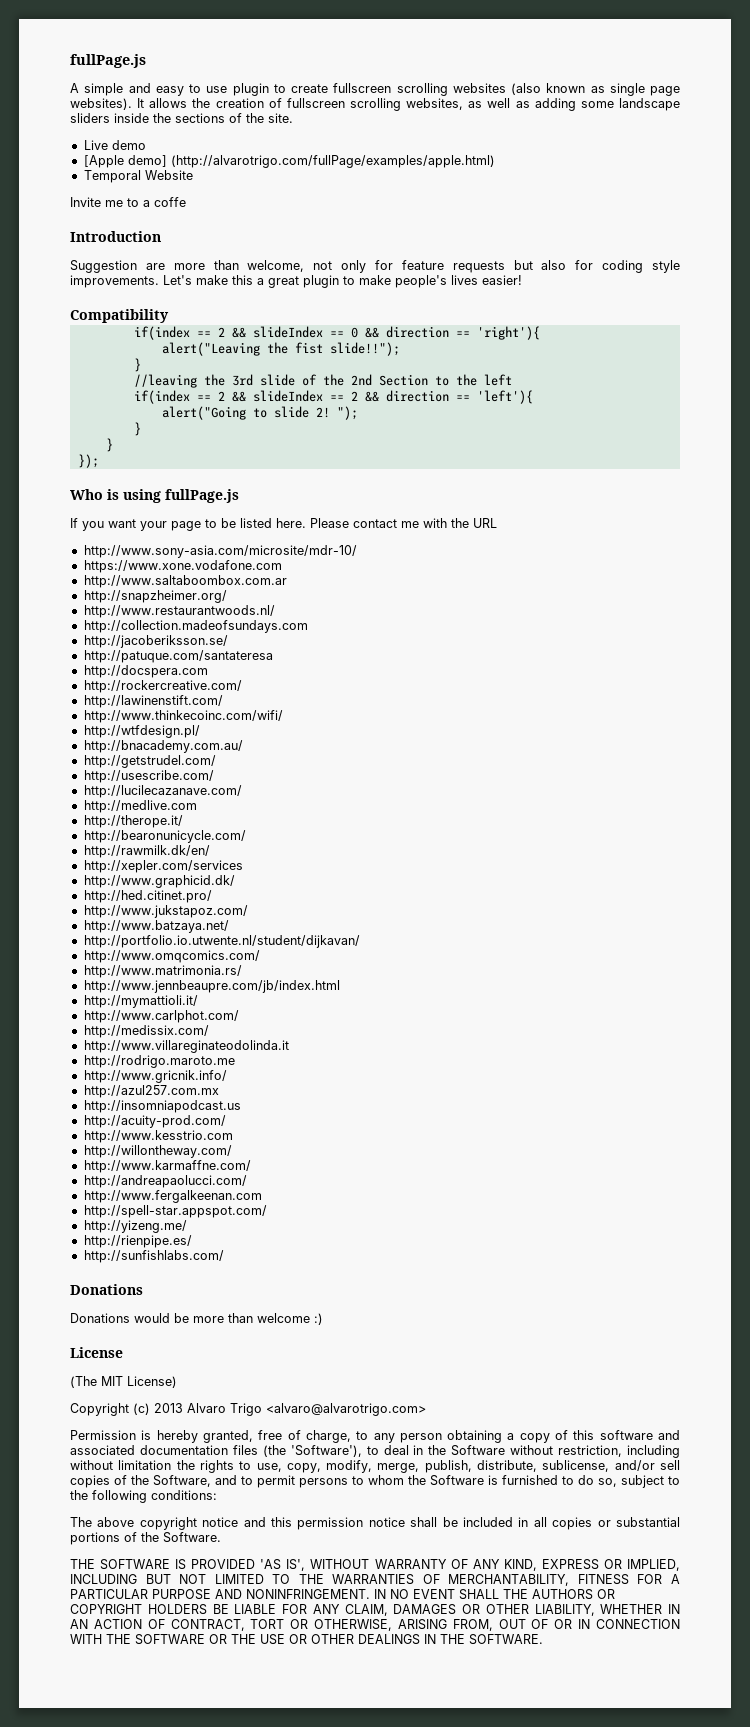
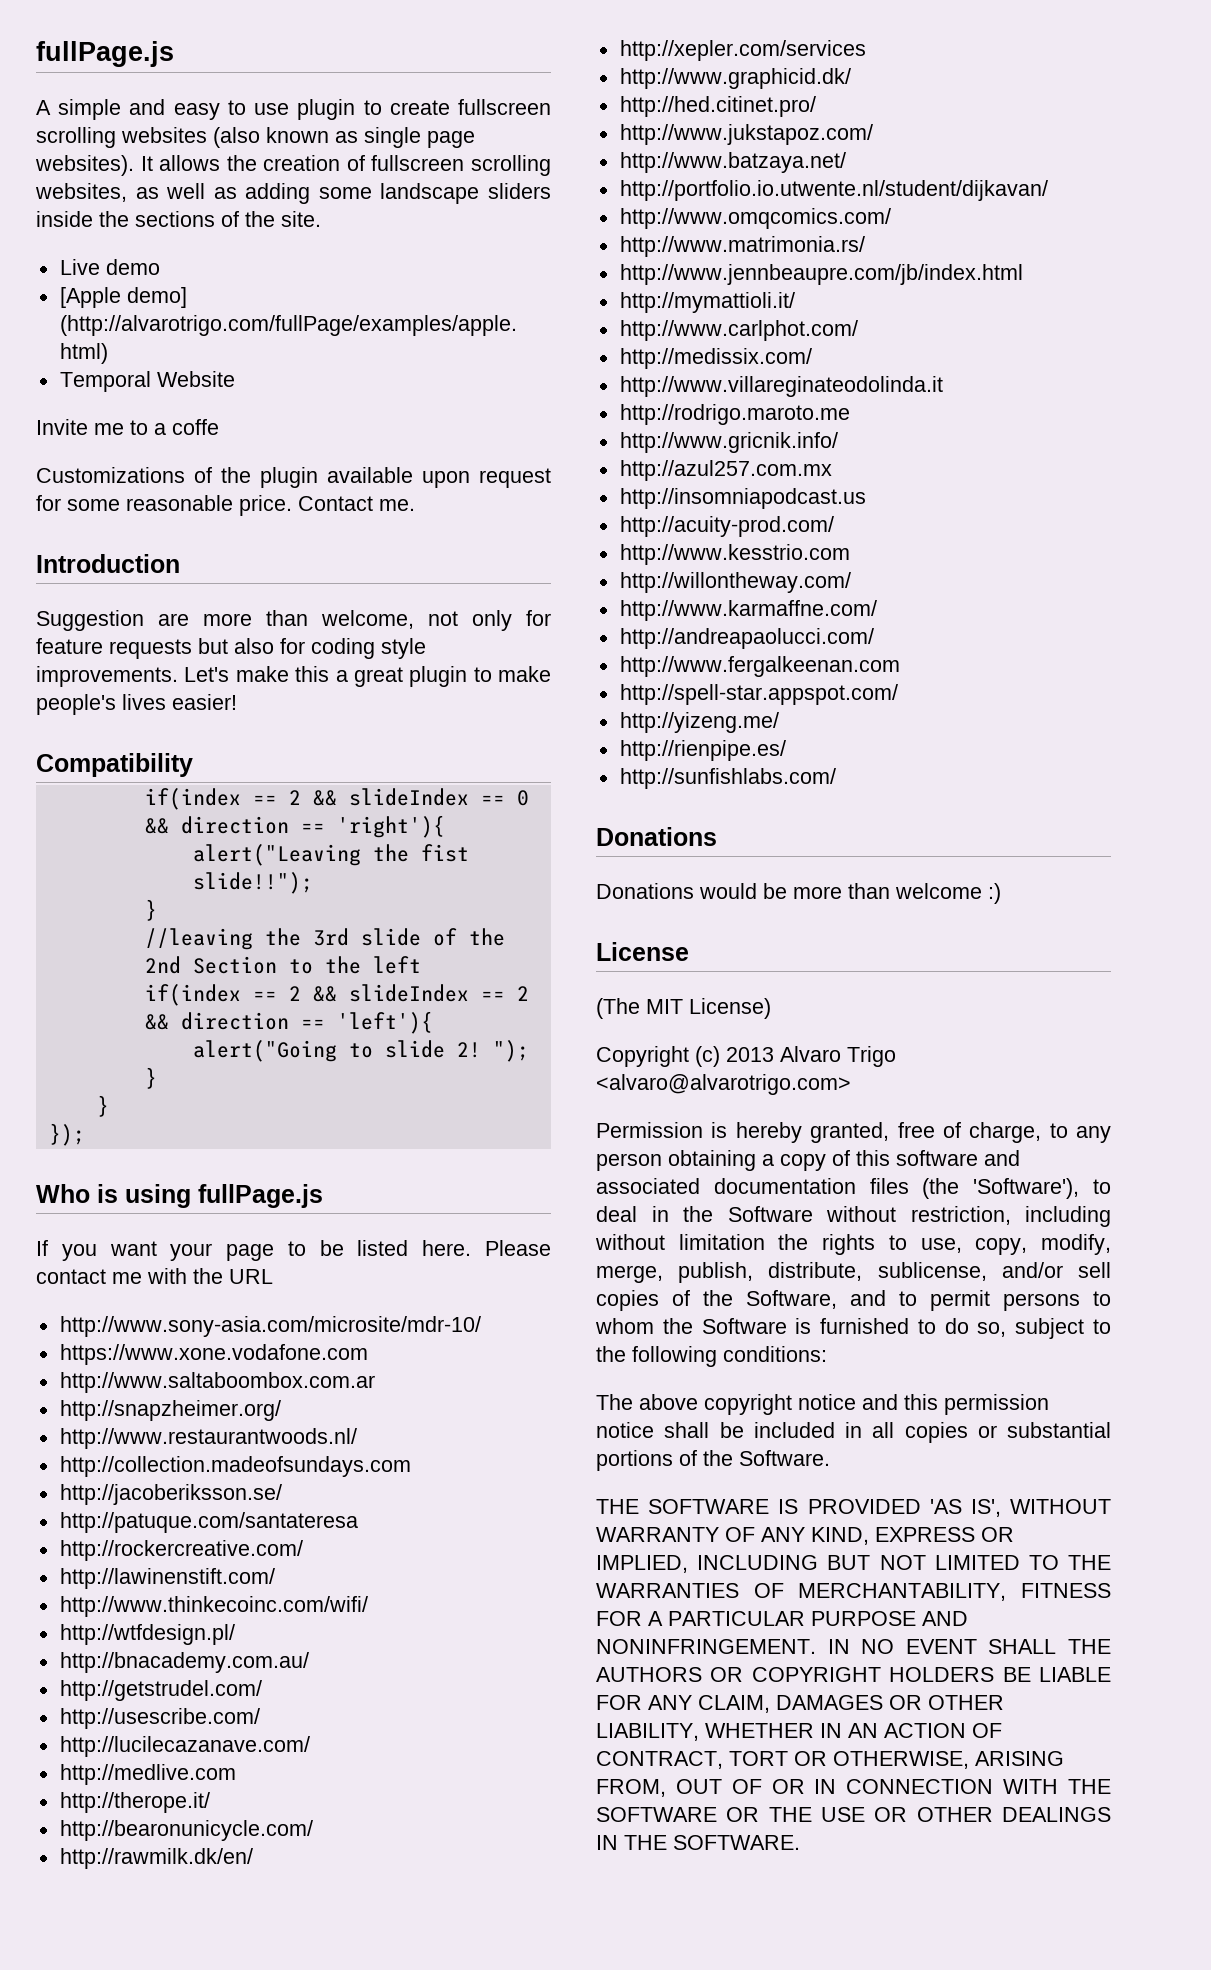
(186, 202) none -> [36,467,551,488] [36,495,415,516] // Customizations of the plugin available upon request for some reasonable price. Contact me.
[83,665,208,678] // http://docspera.com -> (358, 1522) none

